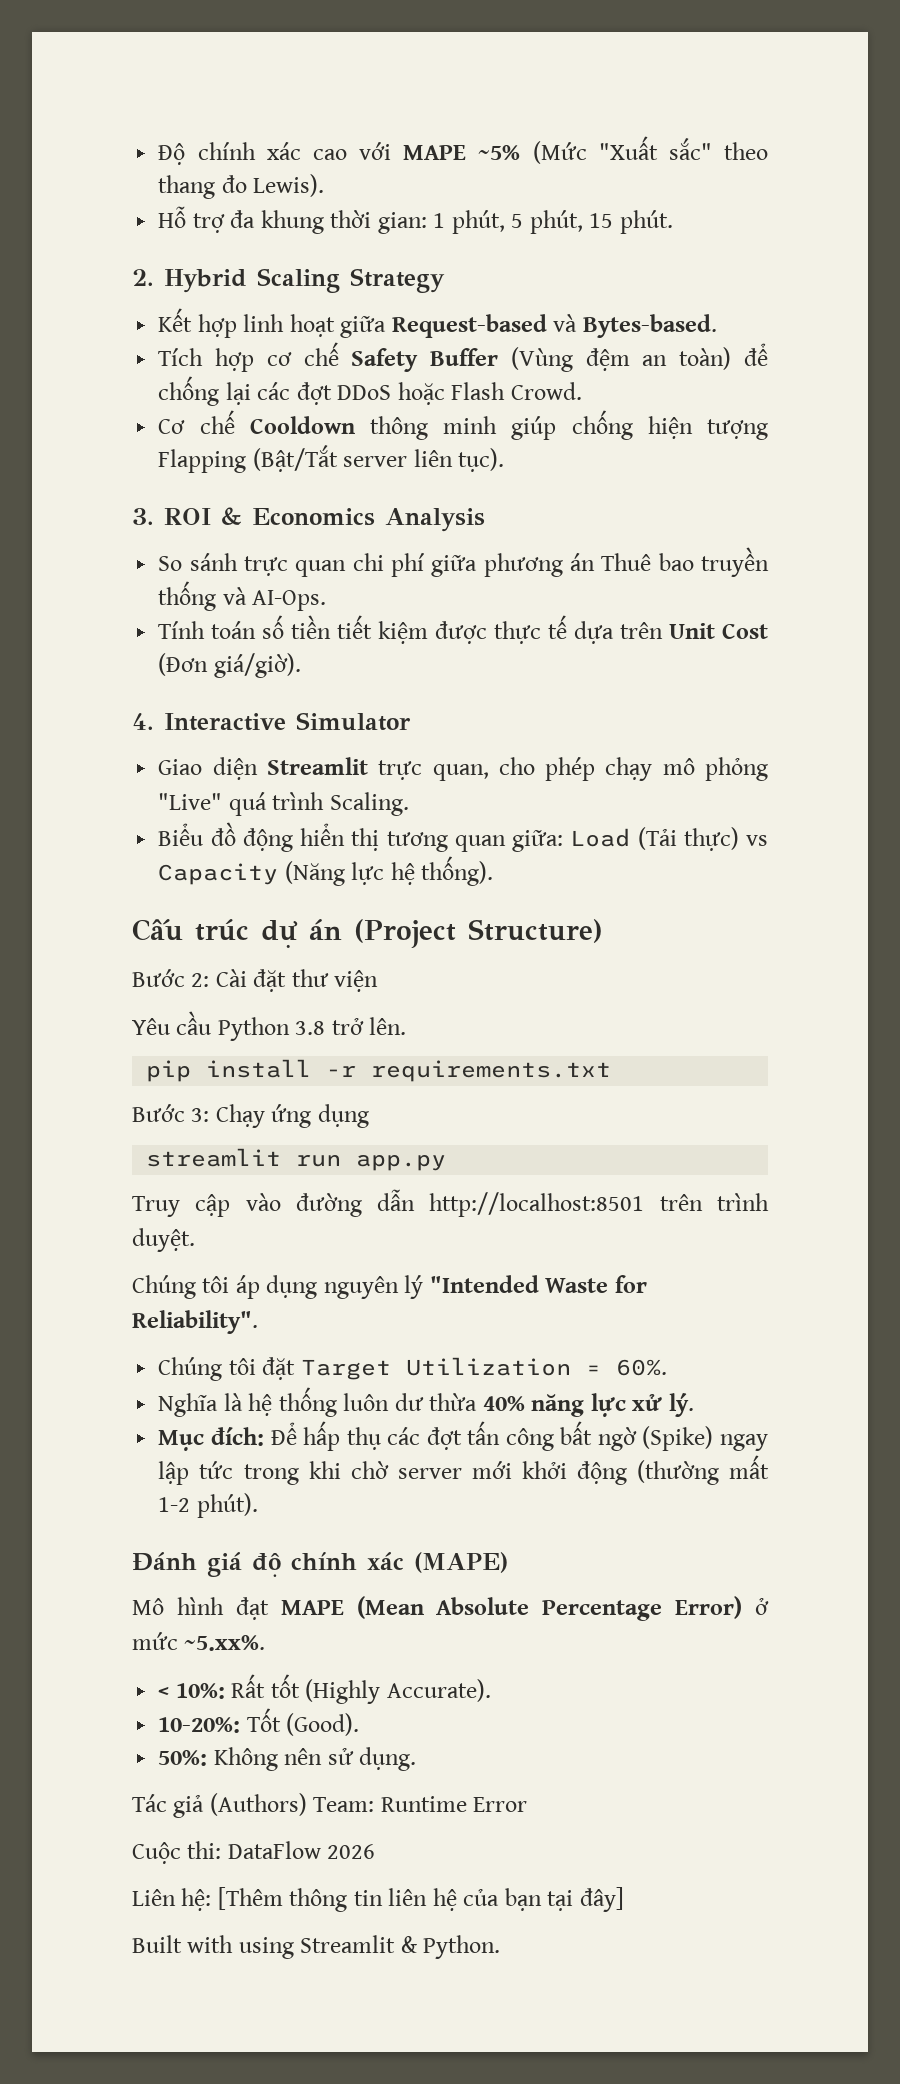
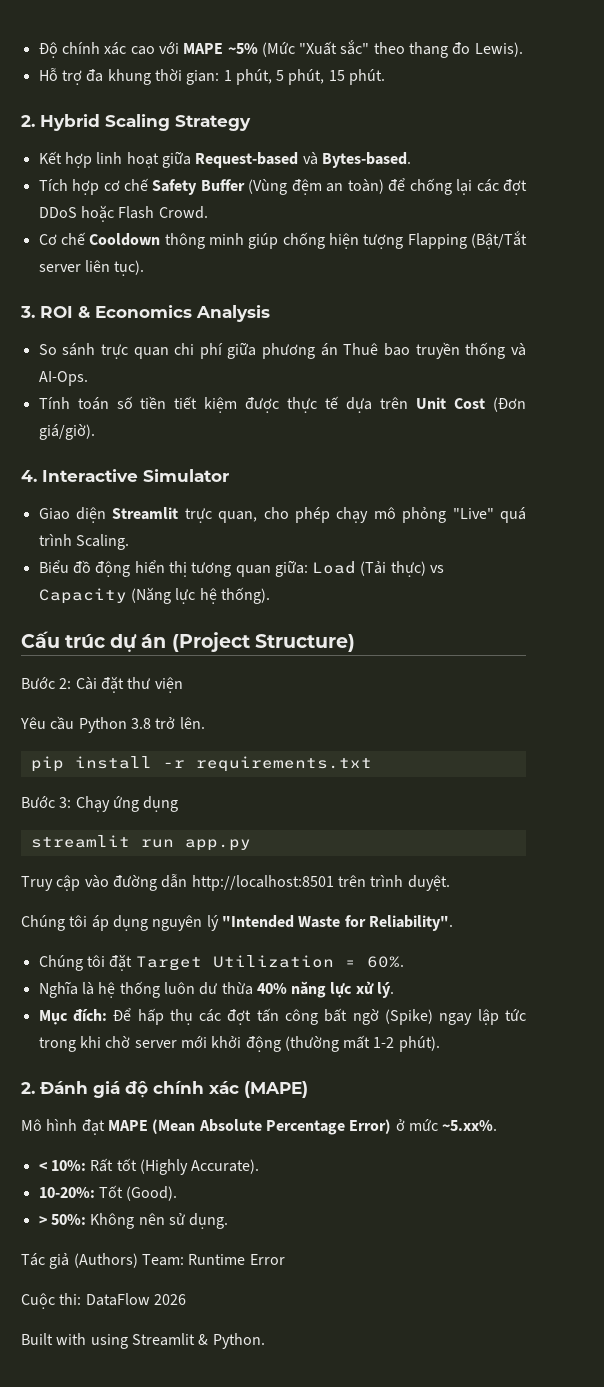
(258, 1505) none -> [21,1082,35,1094] 2.
(360, 1724) none -> [38,1216,47,1225] >
[132,1887,624,1912] // Liên hệ: [Thêm thông tin liên hệ của bạn tại đây] -> (186, 1299) none

